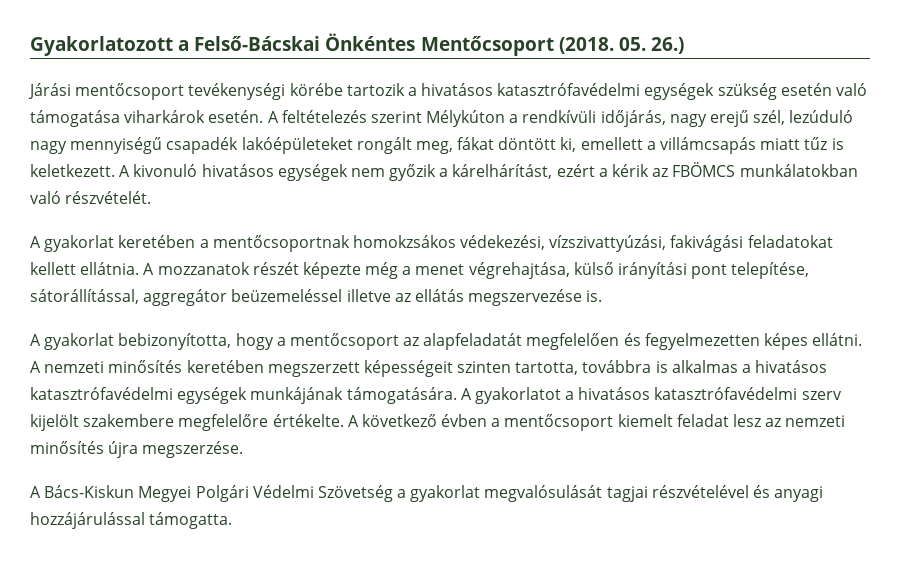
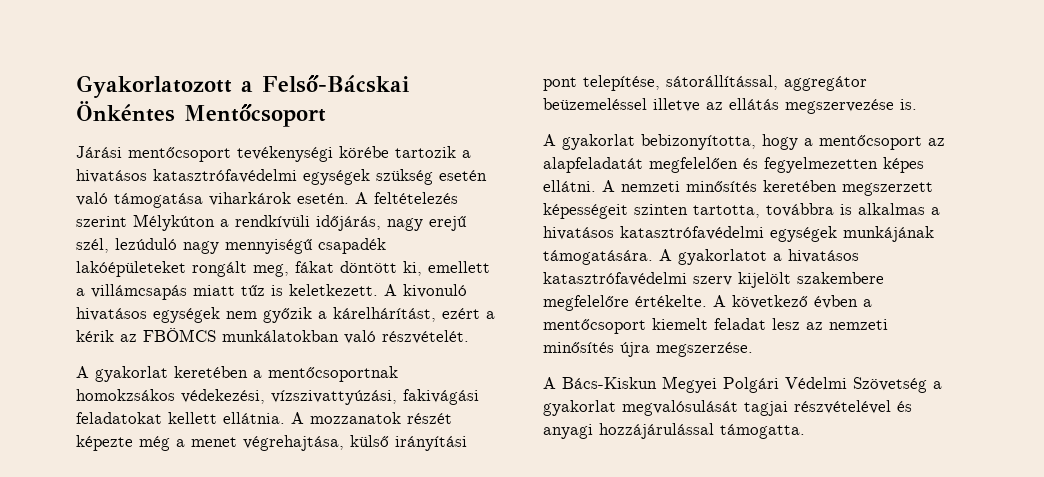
[558,37,684,54] (2018. 05. 26.) -> (326, 115) none

